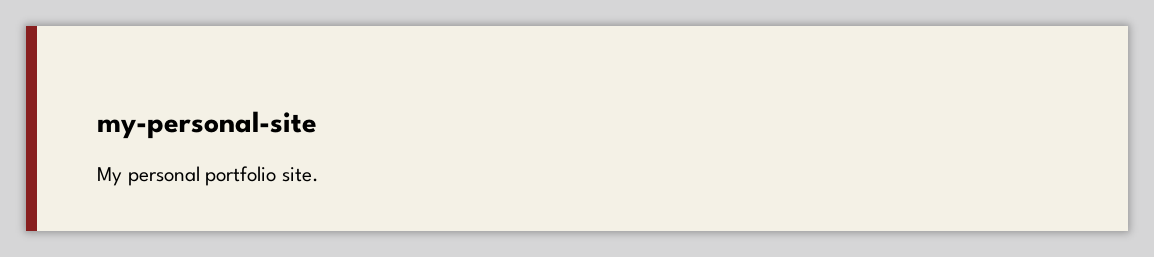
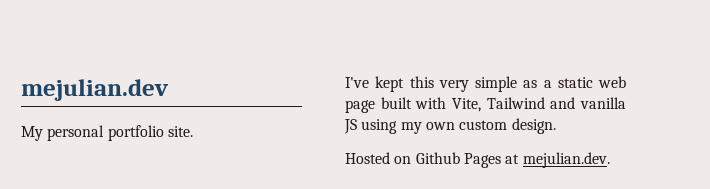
[97,111,317,139] my-personal-site -> [21,79,169,101] mejulian.dev
(320, 174) none -> [345,76,626,92] [345,97,626,113] [344,118,556,134] [345,152,610,168] // I've kept this very simple as a static web page built with Vite, Tailwind and vanilla JS using my own custom design. // Hosted on Github Pages at mejulian.dev.

